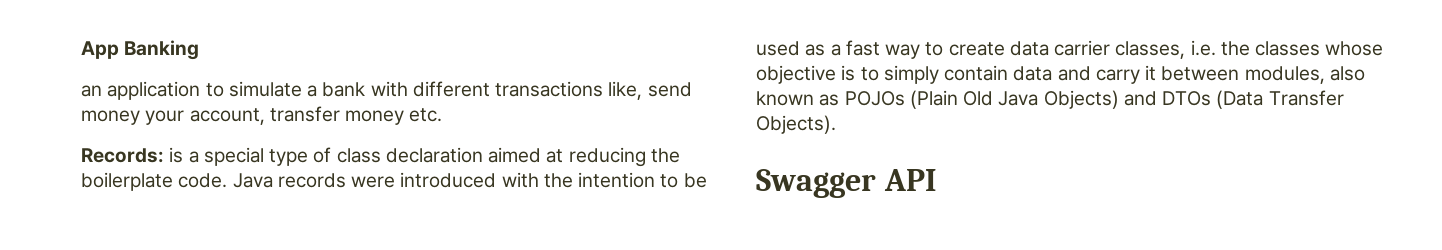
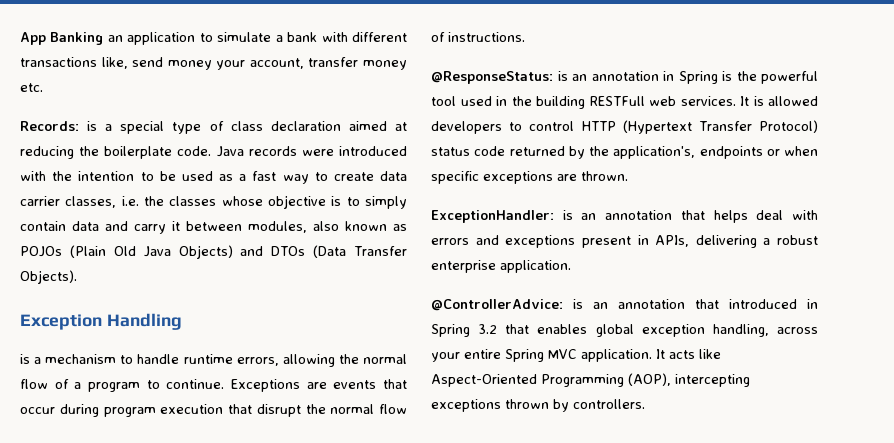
(200, 50) // -> (104, 38) none
[756,169,936,198] Swagger API -> [20,313,182,330] [20,354,407,367] [20,379,408,392] [20,404,407,417] [431,32,525,42] [431,71,818,84] [431,96,818,109] [431,120,818,134] [431,146,818,159] [431,171,628,184] [431,210,818,223] [431,235,818,248] [431,260,571,273] [431,299,818,311] [431,324,818,337] [431,349,721,362] [431,373,750,387] [431,399,645,412] Exception Handling // is a mechanism to handle runtime errors, allowing the normal flow of a program to continue. Exceptions are events that occur during program execution that disrupt the normal flow of instructions. // @ResponseStatus: is an annotation in Spring is the powerful tool used in the building RESTFull web services. It is allowed developers to control HTTP (Hypertext Transfer Protocol) status code returned by the application's, endpoints or when specific exceptions are thrown. // ExceptionHandler: is an annotation that helps deal with errors and exceptions present in APIs, delivering a robust enterprise application. // @ControllerAdvice: is an annotation that introduced in Spring 3.2 that enables global exception handling, across your entire Spring MVC application. It acts like Aspect-Oriented Programming (AOP), intercepting exceptions thrown by controllers.

